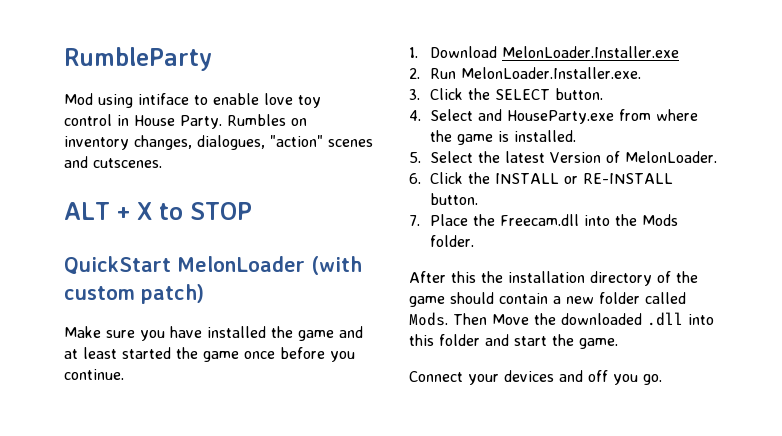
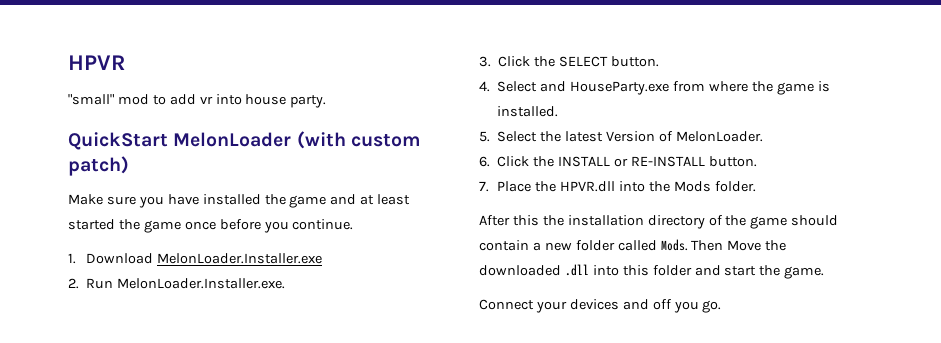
[64,47,212,71] [64,93,321,108] [64,114,307,129] [64,135,373,150] [64,156,162,168] [64,202,252,220] RumbleParty // Mod using intiface to enable love toy control in House Party. Rumbles on inventory changes, dialogues, "action" scenes and cutscenes. // ALT + X to STOP -> [68,55,125,70] [68,94,327,108] HPVR // "small" mod to add vr into house party.
[499,214,579,226] Freecam.dll -> [559,181,615,192] HPVR.dll

